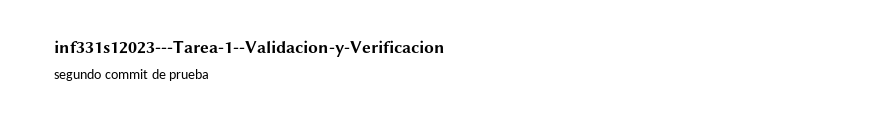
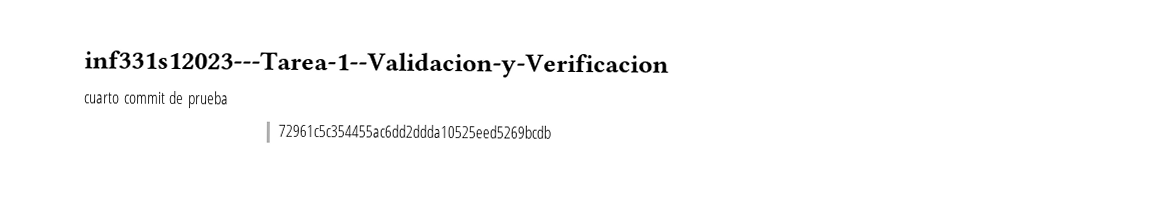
[54,69,101,81] segundo -> [84,92,120,104] cuarto
(210, 75) none -> [278,123,552,139] // 72961c5c354455ac6dd2ddda10525eed5269bcdb

